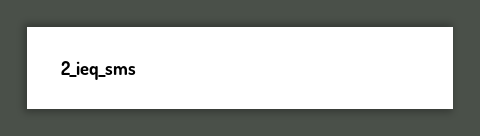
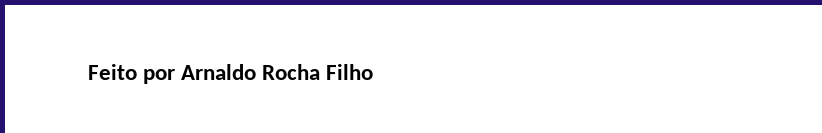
[61,61,136,80] 2_ieq_sms -> [88,64,374,84] Feito por Arnaldo Rocha Filho

